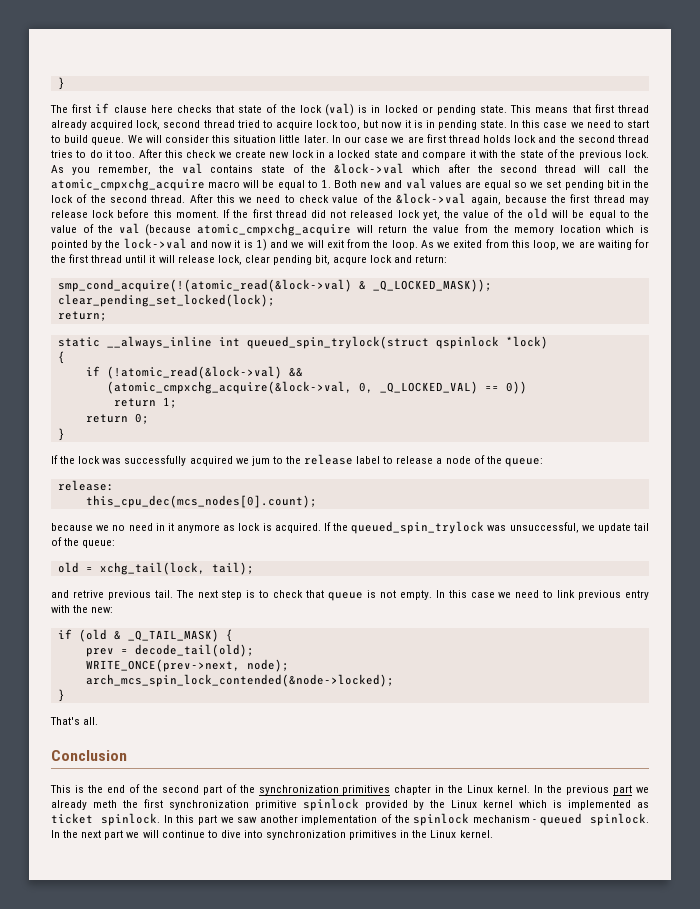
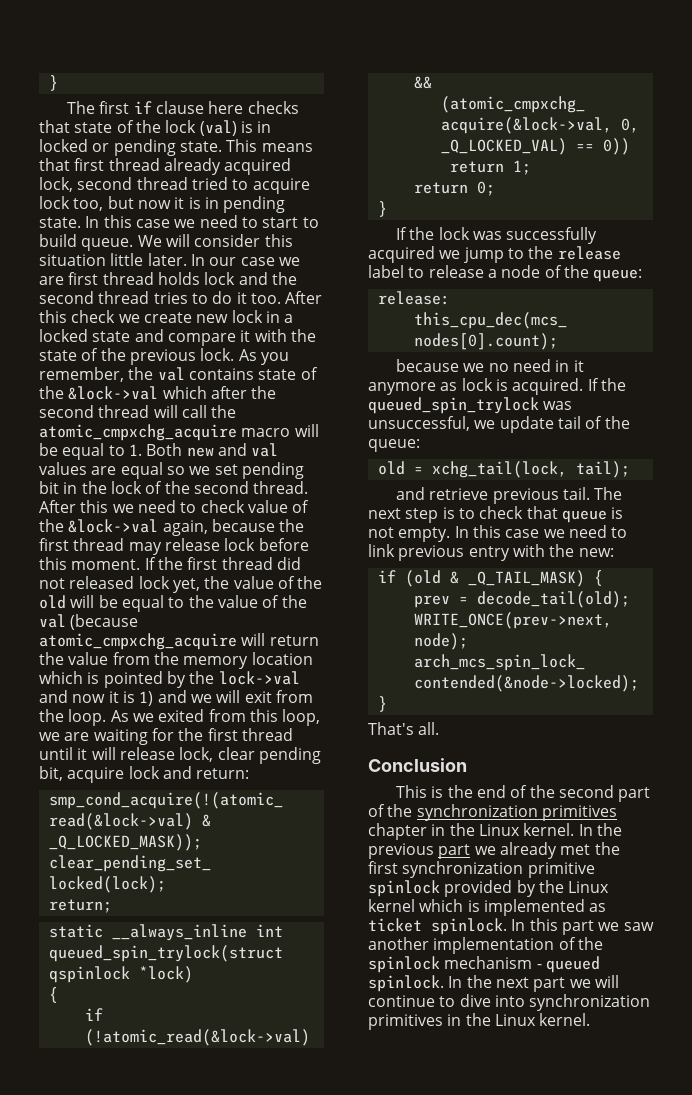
[333,256,368,265] acqure -> [67,767,125,783] acquire
[251,456,270,466] jum -> [463,247,504,263] jump
[72,590,104,598] retrive -> [429,488,489,500] retrieve
[92,800,117,808] meth -> [560,844,591,855] met

